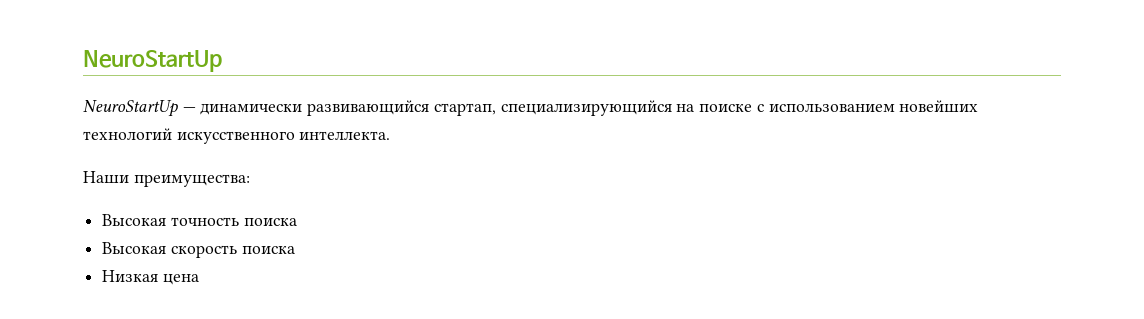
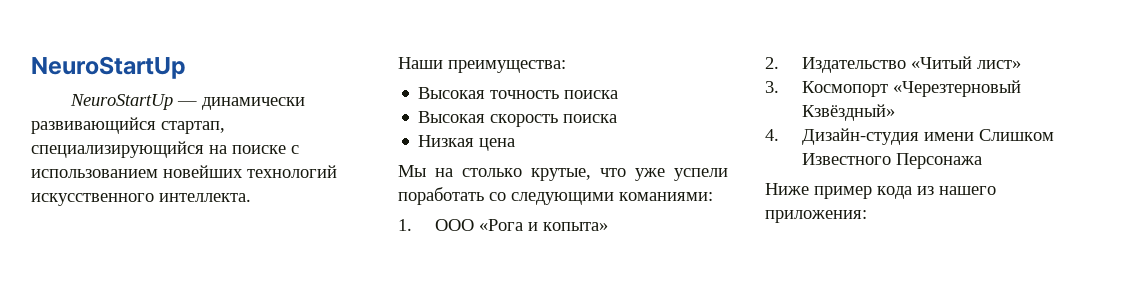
(199, 279) none -> [398,165,728,181] [398,187,713,205] [398,219,608,231] [765,56,1021,73] [765,80,1021,97] [801,104,895,121] [765,128,1054,145] [801,153,982,169] [765,183,996,199] [765,210,867,223] // Мы на столько крутые, что уже успели поработать со следующими команиями: // 1. ООО «Рога и копыта» // 2. Издательство «Читый лист» // 3. Космопорт «Черезтерновый Кзвёздный» // 4. Дизайн-студия имени Слишком Известного Персонажа // Ниже пример кода из нашего приложения:

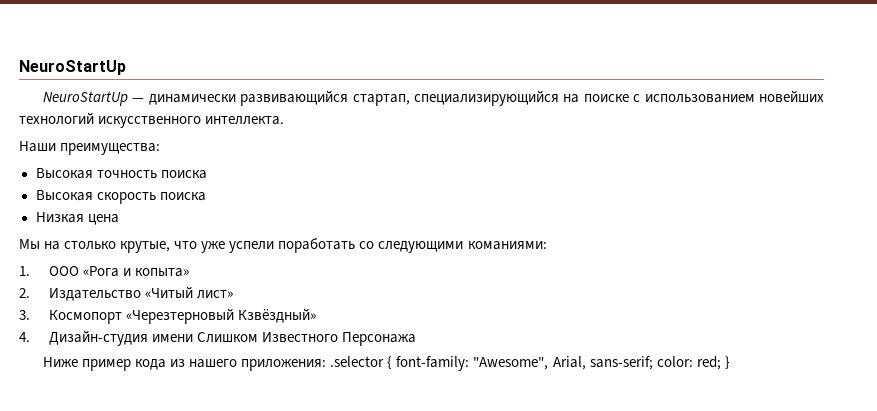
(867, 216) none -> [330,356,730,371] .selector { font-family: "Awesome", Arial, sans-serif; color: red; }

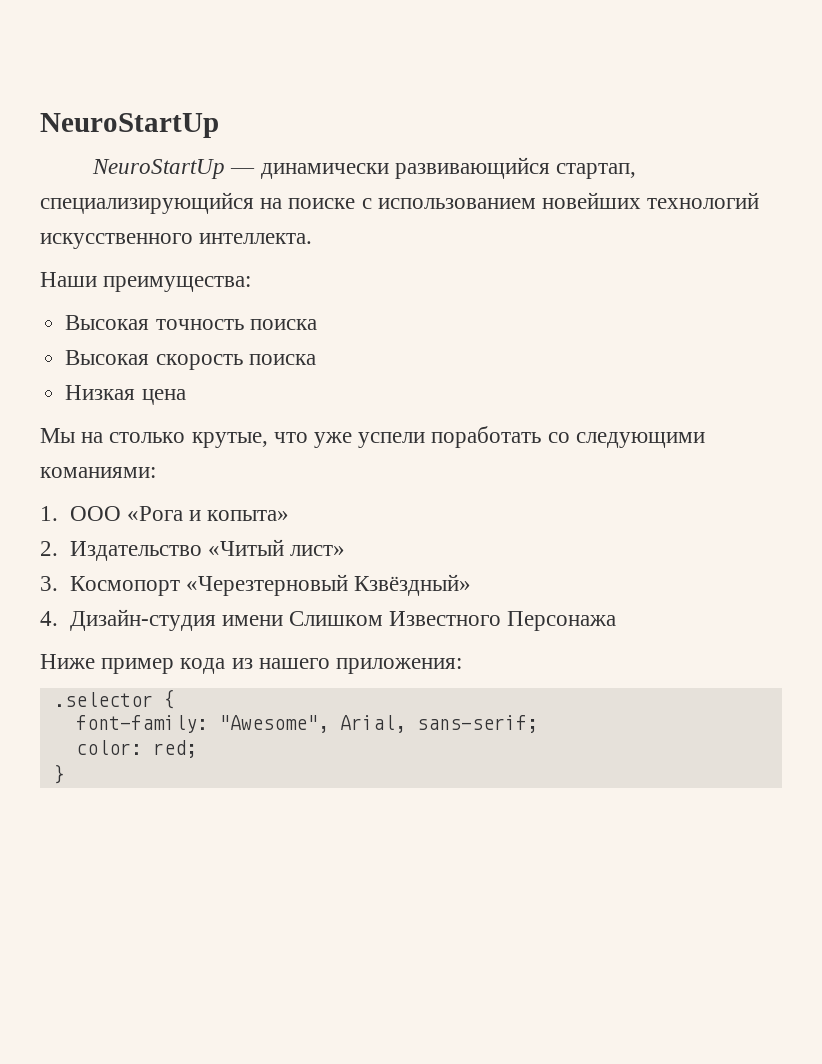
(327, 365) none -> (463, 666) //
(393, 362) none -> (175, 699) //
(653, 363) none -> (538, 724) //
(721, 363) none -> (197, 749) //

